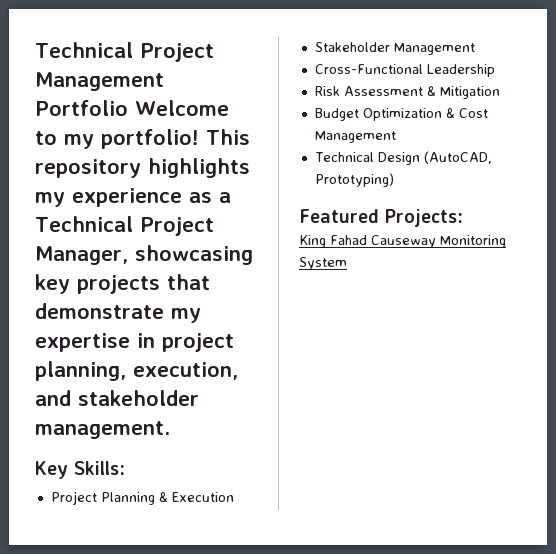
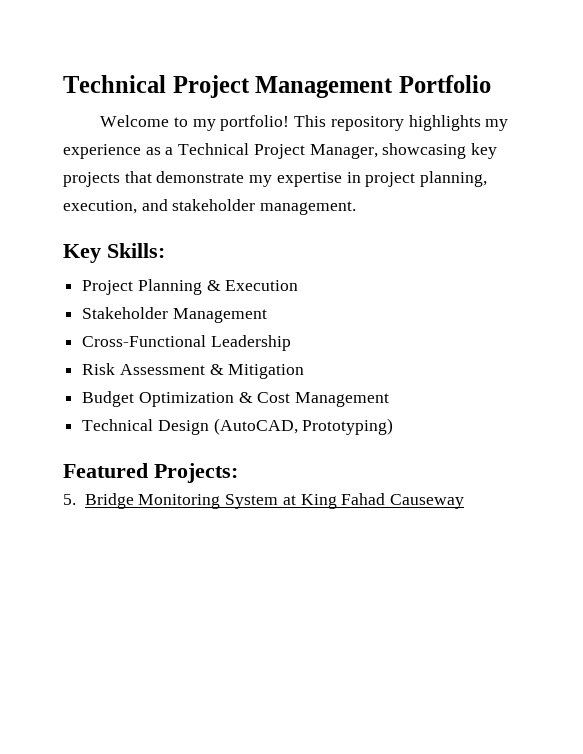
(128, 108) none -> (491, 84) //
(463, 218) none -> [63,493,296,509] 5. Bridge Monitoring System at
[440,235,506,248] [299,257,347,270] Monitoring System -> (465, 501) none

